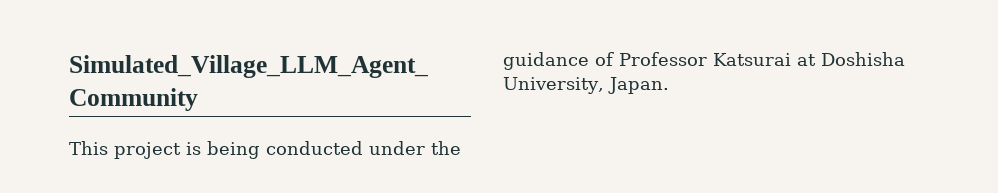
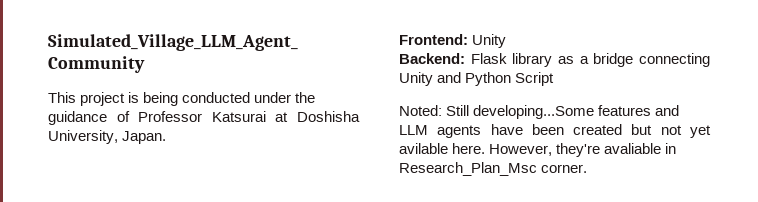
(669, 85) none -> [399,34,507,48] [399,53,710,67] [399,72,555,86] [399,105,680,119] [399,124,711,138] [399,143,677,157] [399,162,588,176] // Frontend: Unity // Backend: Flask library as a bridge connecting Unity and Python Script // Noted: Still developing...Some features and LLM agents have been created but not yet avilable here. However, they're avaliable in Research_Plan_Msc corner.

